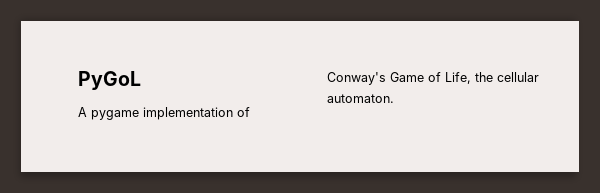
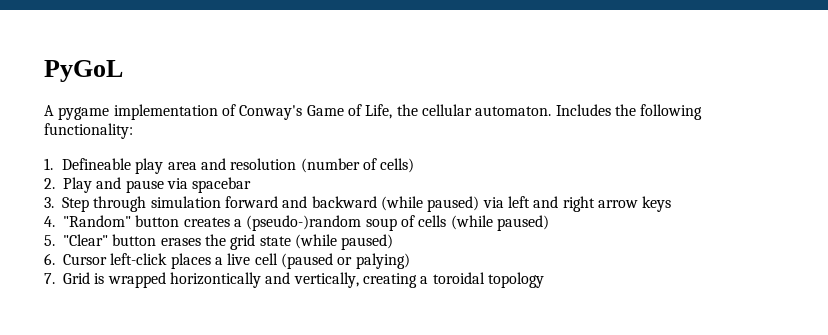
(394, 98) none -> [555,104,703,120] [44,123,133,139] [44,158,415,174] [44,177,252,193] [44,196,672,212] [44,215,549,231] [44,234,394,250] [44,253,410,269] [44,272,544,288] Includes the following functionality: // 1. Defineable play area and resolution (number of cells) // 2. Play and pause via spacebar // 3. Step through simulation forward and backward (while paused) via left and right arrow keys // 4. "Random" button creates a (pseudo-)random soup of cells (while paused) // 5. "Clear" button erases the grid state (while paused) // 6. Cursor left-click places a live cell (paused or palying) // 7. Grid is wrapped horizontically and vertically, creating a toroidal topology

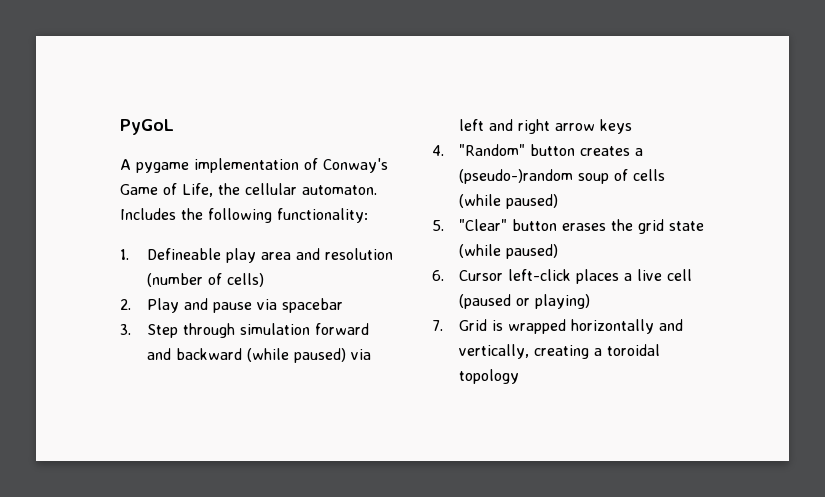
[355,253,410,269] palying) -> [534,294,590,309] playing)
[169,272,261,288] horizontically -> [570,319,654,334] horizontally

